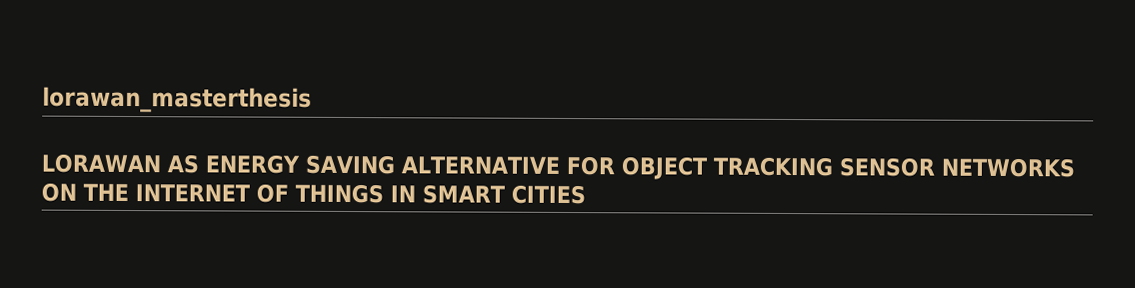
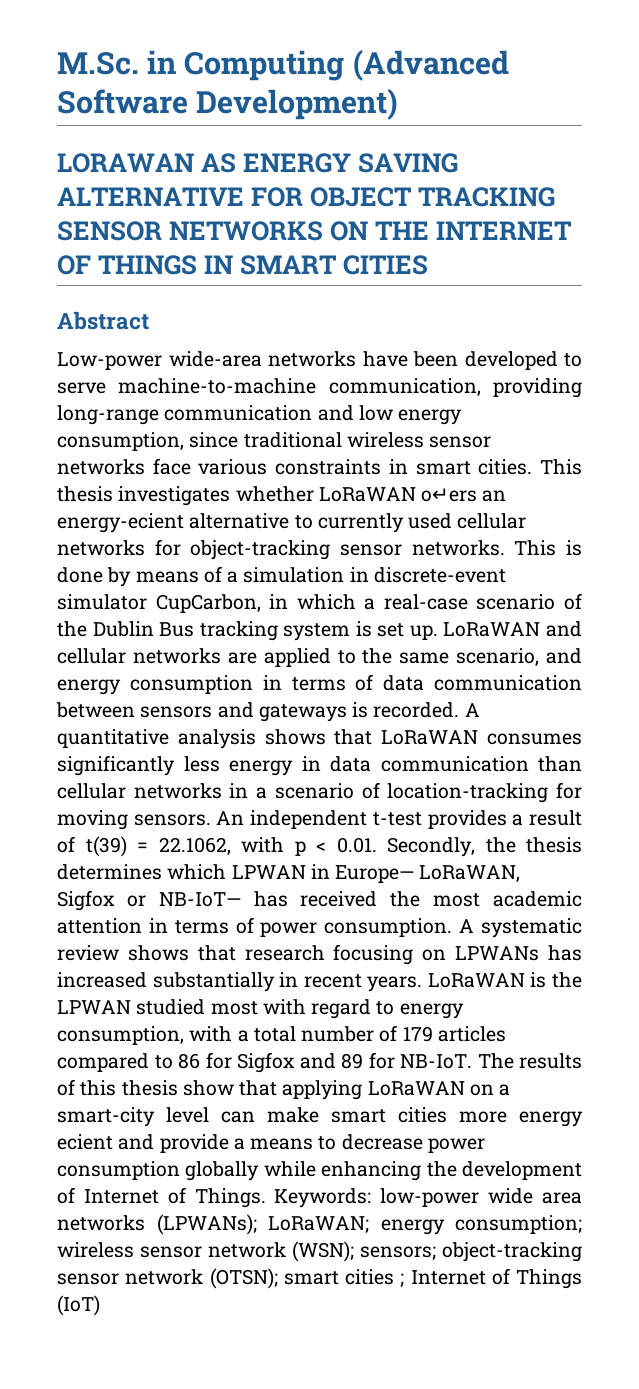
[42,86,312,113] lorawan_masterthesis -> [57,50,509,81] [57,89,399,120] M.Sc. in Computing (Advanced Software Development)
(586, 194) none -> [57,311,149,330] [57,351,582,370] [57,378,583,398] [57,405,463,425] [57,432,492,451] [57,458,582,475] [57,486,507,506] [57,513,527,533] [57,539,583,560] [57,566,506,587] [57,593,582,613] [57,621,582,641] [57,648,582,667] [57,674,582,695] [56,702,480,722] [57,729,582,749] [57,755,582,776] [57,782,582,803] [57,810,582,830] [57,836,582,857] [57,864,521,883] [57,890,582,911] [57,917,582,938] [57,944,582,965] [57,972,582,992] [57,999,464,1019] [57,1025,506,1045] [57,1052,582,1073] [57,1079,511,1100] [57,1107,583,1127] [57,1134,485,1153] [57,1161,582,1181] [57,1187,582,1208] [57,1214,582,1235] [57,1241,582,1262] [57,1268,582,1289] [57,1295,100,1316] // Abstract // Low-power wide-area networks have been developed to serve machine-to-machine communication, providing long-range communication and low energy consumption, since traditional wireless sensor networks face various constraints in smart cities. This thesis investigates whether LoRaWAN o↵ers an energy-ecient alternative to currently used cellular networks for object-tracking sensor networks. This is done by means of a simulation in discrete-event simulator CupCarbon, in which a real-case scenario of the Dublin Bus tracking system is set up. LoRaWAN and cellular networks are applied to the same scenario, and energy consumption in terms of data communication between sensors and gateways is recorded. A quantitative analysis shows that LoRaWAN consumes significantly less energy in data communication than cellular networks in a scenario of location-tracking for moving sensors. An independent t-test provides a result of t(39) = 22.1062, with p < 0.01. Secondly, the thesis determines which LPWAN in Europe— LoRaWAN, Sigfox or NB-IoT— has received the most academic attention in terms of power consumption. A systematic review shows that research focusing on LPWANs has increased substantially in recent years. LoRaWAN is the LPWAN studied most with regard to energy consumption, with a total number of 179 articles compared to 86 for Sigfox and 89 for NB-IoT. The results of this thesis show that applying LoRaWAN on a smart-city level can make smart cities more energy ecient and provide a means to decrease power consumption globally while enhancing the development of Internet of Things. Keywords: low-power wide area networks (LPWANs); LoRaWAN; energy consumption; wireless sensor network (WSN); sensors; object-tracking sensor network (OTSN); smart cities ; Internet of Things (IoT)

